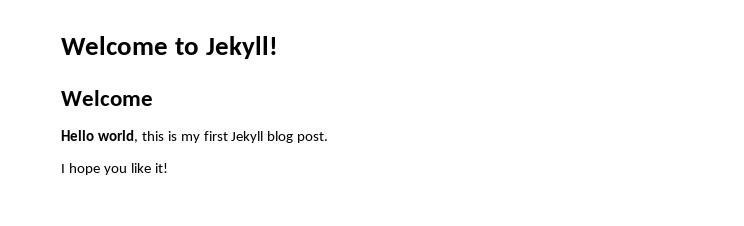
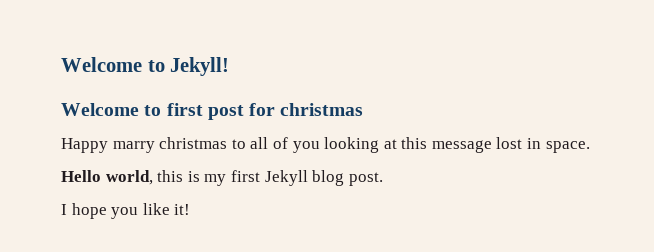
(153, 98) none -> [144,103,364,120] [61,137,590,153] to first post for christmas // Happy marry christmas to all of you looking at this message lost in space.

